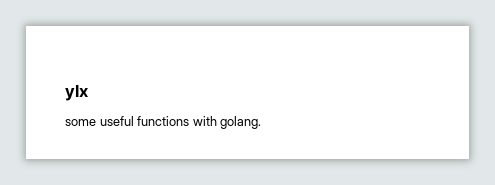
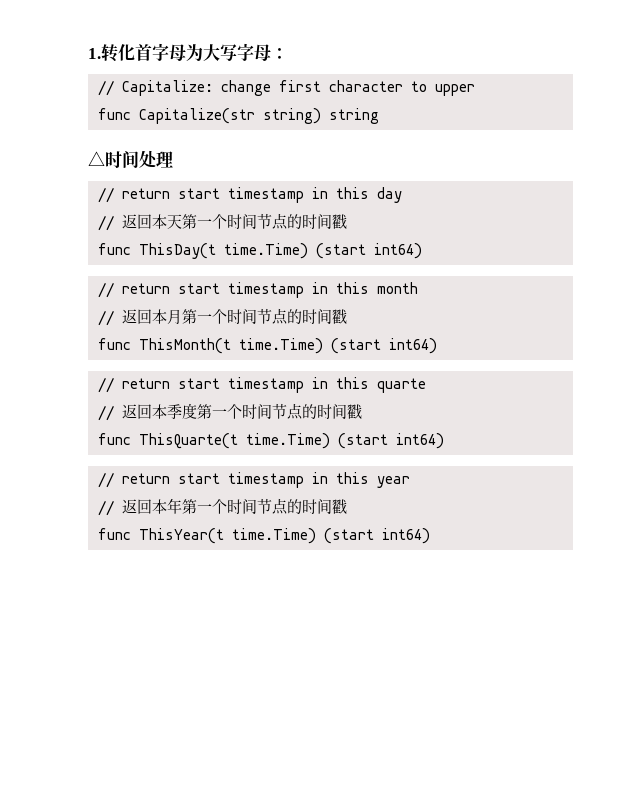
[65,84,88,101] [65,116,262,129] ylx // some useful functions with golang. -> [88,43,288,62] [97,80,475,96] [97,108,379,124] [88,150,173,168] [97,187,402,203] [97,213,347,231] [97,243,422,259] [97,282,418,298] [97,308,347,326] [97,338,437,354] [97,377,426,393] [97,403,362,421] [97,433,444,449] [97,472,410,488] [97,498,347,516] [97,528,430,544] 1.转化首字母为大写字母： // // Capitalize: change first character to upper // func Capitalize(str string) string // △时间处理 // // return start timestamp in this day // // 返回本天第一个时间节点的时间戳 // func ThisDay(t time.Time) (start int64) // // return start timestamp in this month // // 返回本月第一个时间节点的时间戳 // func ThisMonth(t time.Time) (start int64) // // return start timestamp in this quarte // // 返回本季度第一个时间节点的时间戳 // func ThisQuarte(t time.Time) (start int64) // // return start timestamp in this year // // 返回本年第一个时间节点的时间戳 // func ThisYear(t time.Time) (start int64)

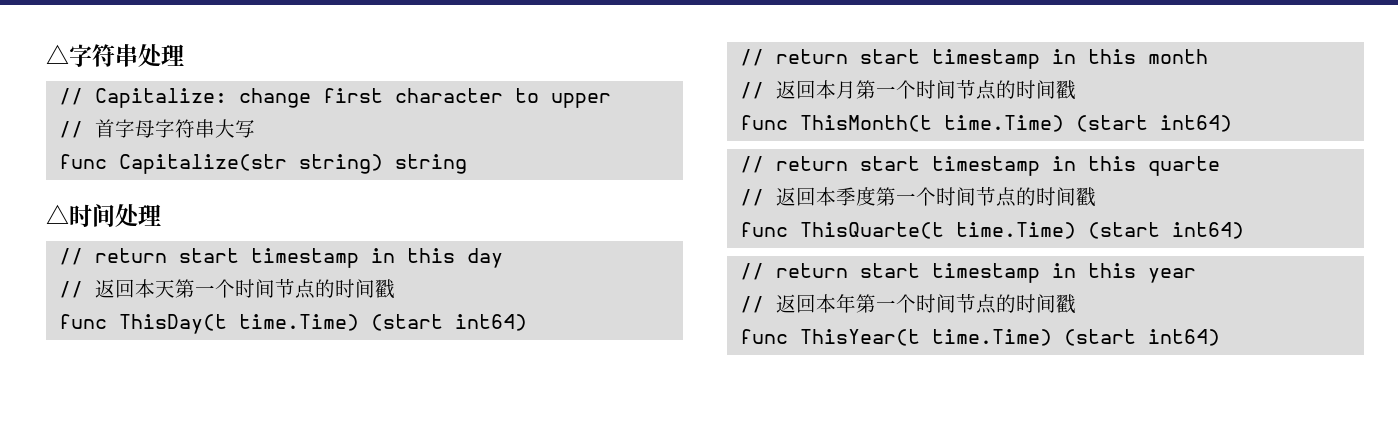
[88,43,288,62] 1.转化首字母为大写字母： -> [46,44,184,67] △字符串处理
(475, 90) none -> [58,119,255,138] // // 首字母字符串大写

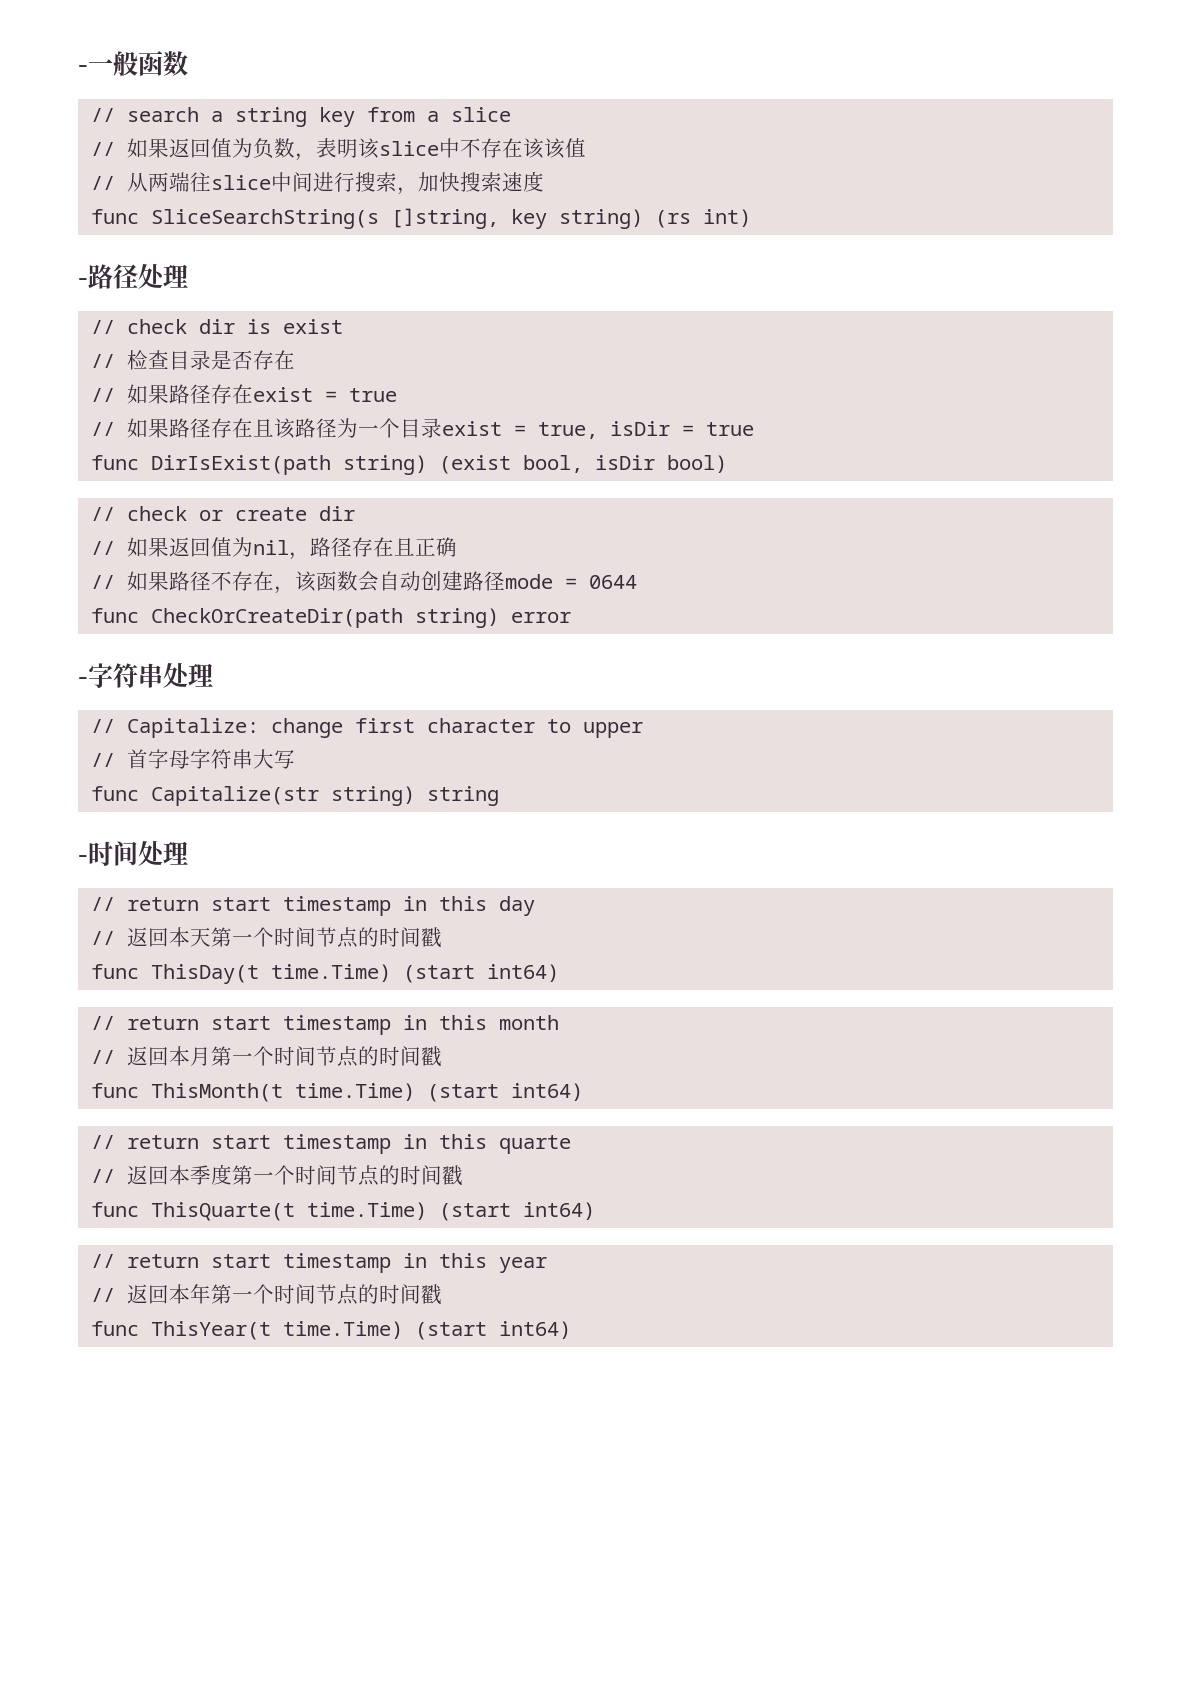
[46,44,69,64] △ -> [78,51,188,76] [90,107,511,127] [90,138,586,161] [90,171,544,195] [90,208,751,229] [78,263,188,289] [90,319,343,334] [90,350,295,370] [90,384,397,404] [90,418,754,439] [90,455,727,475] [90,506,355,521] [90,537,457,560] [90,571,637,594] [90,608,571,628] [78,677,88,685] -一般函数 // // search a string key from a slice // // 如果返回值为负数，表明该slice中不存在该该值 // // 从两端往slice中间进行搜索，加快搜索速度 // func SliceSearchString(s []string, key string) (rs int) // -路径处理 // // check dir is exist // // 检查目录是否存在 // // 如果路径存在exist = true // // 如果路径存在且该路径为一个目录exist = true, isDir = true // func DirIsExist(path string) (exist bool, isDir bool) // // check or create dir // // 如果返回值为nil，路径存在且正确 // // 如果路径不存在，该函数会自动创建路径mode = 0644 // func CheckOrCreateDir(path string) error // -
[46,204,69,224] △ -> [78,855,88,863] -

